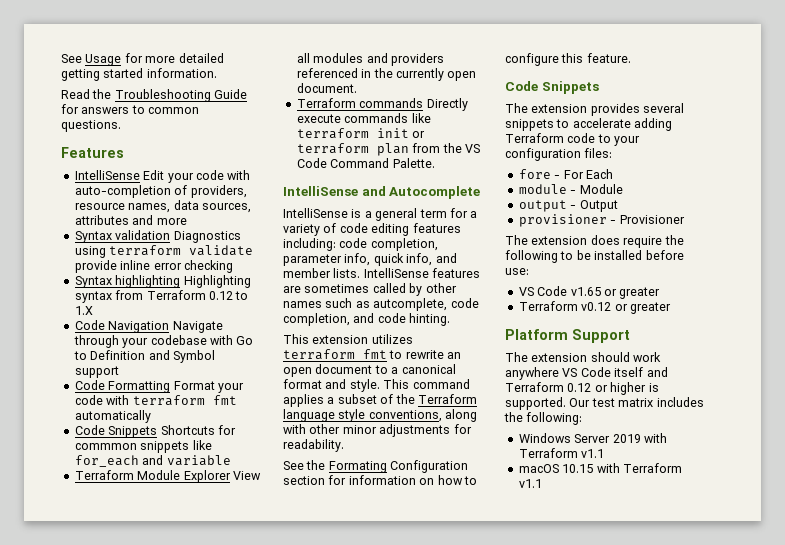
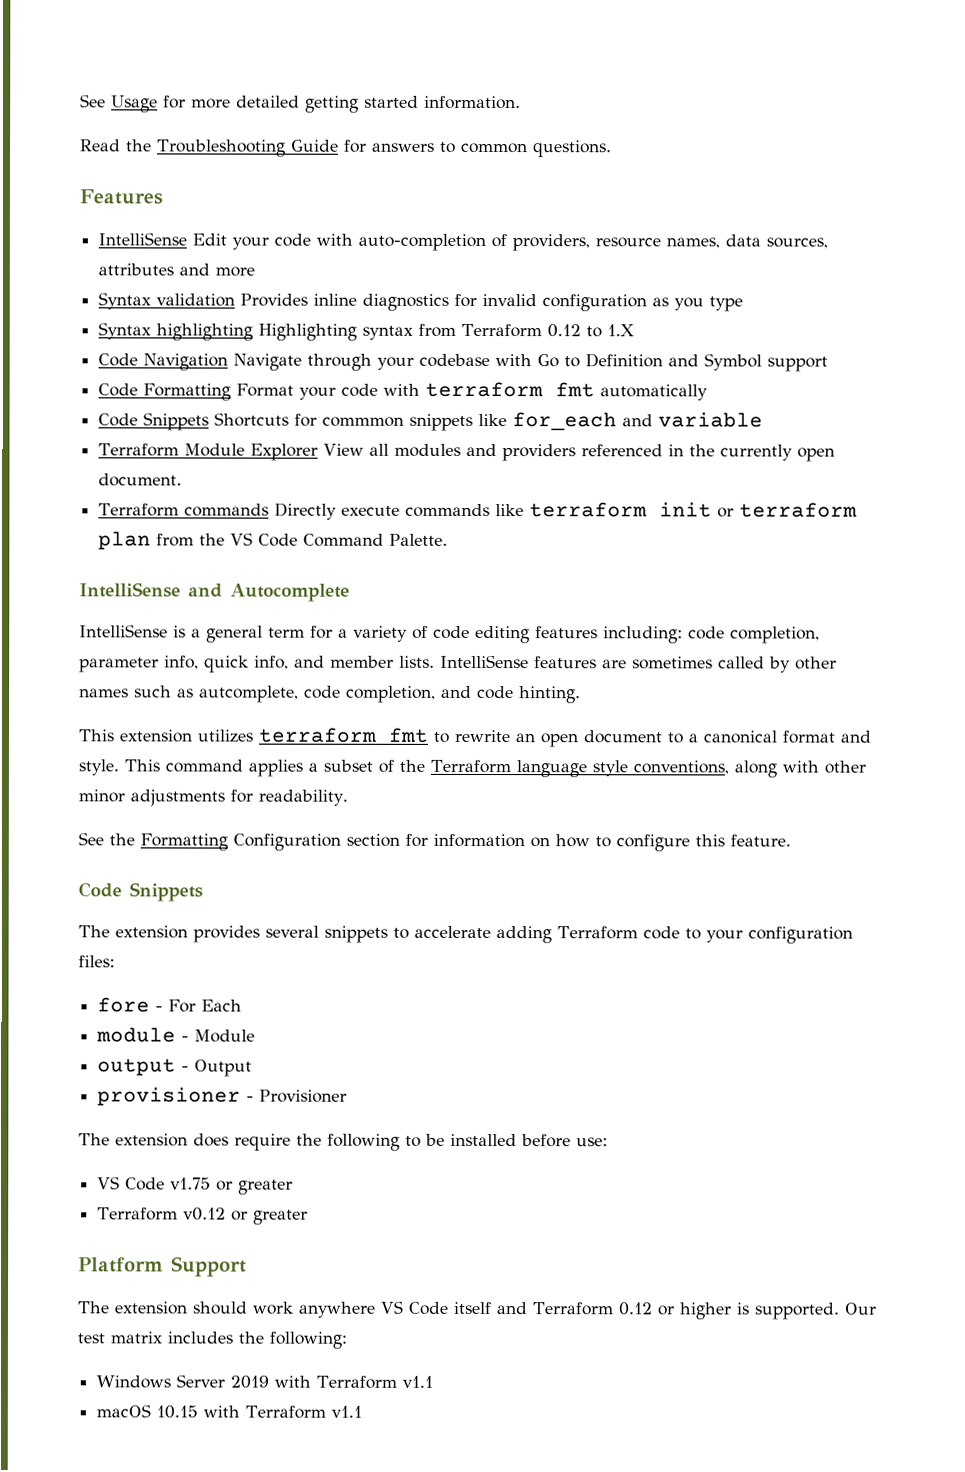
[173,231,241,243] [74,245,254,258] [74,260,233,273] Diagnostics using terraform validate provide inline error checking -> [240,293,744,312] Provides inline diagnostics for invalid configuration as you type
[328,461,387,473] Formating -> [140,833,228,851] Formatting
[570,287,601,296] v1.65 -> [170,1177,212,1190] v1.75

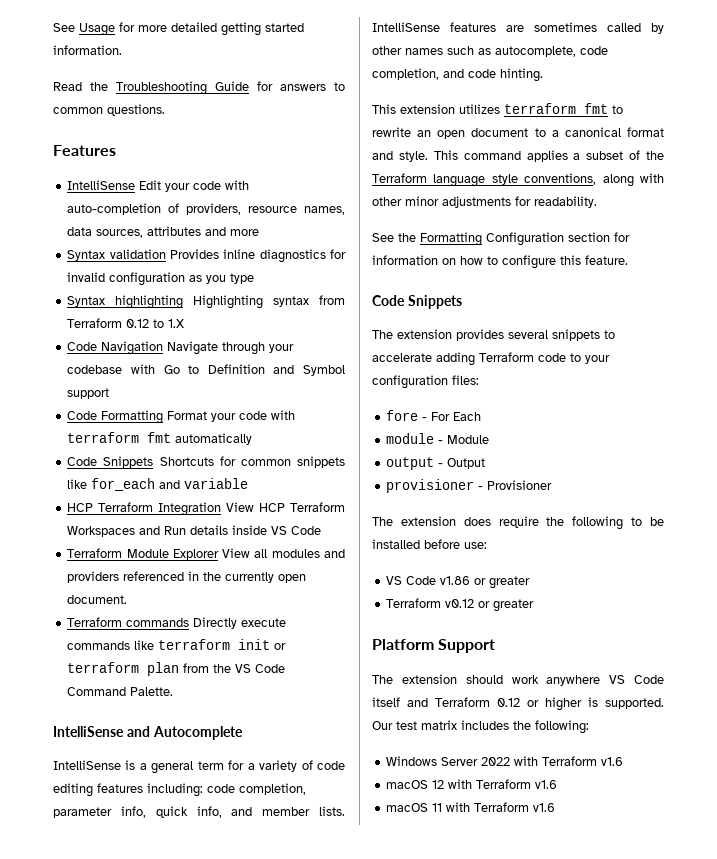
[322,416,405,427] commmon -> [240,459,291,466] common
(764, 420) none -> [67,502,345,516] [67,525,322,537] // HCP Terraform Integration View HCP Terraform Workspaces and Run details inside VS Code
[199,685,299,703] autcomplete, -> [495,46,576,57] autocomplete,
[170,1177,212,1190] v1.75 -> [440,576,471,585] v1.86
[230,1375,434,1389] [96,1404,363,1419] 2019 with Terraform v1.1 // macOS 10.15 with Terraform v1.1 -> [481,756,624,766] [386,779,558,789] [386,802,556,812] 2022 with Terraform v1.6 // macOS 12 with Terraform v1.6 // macOS 11 with Terraform v1.6

